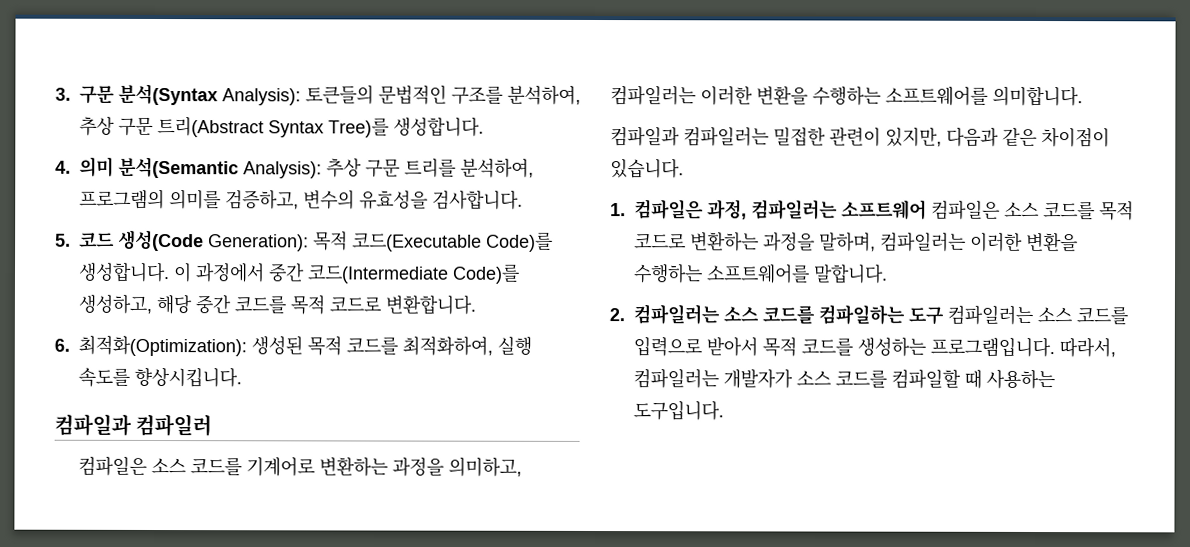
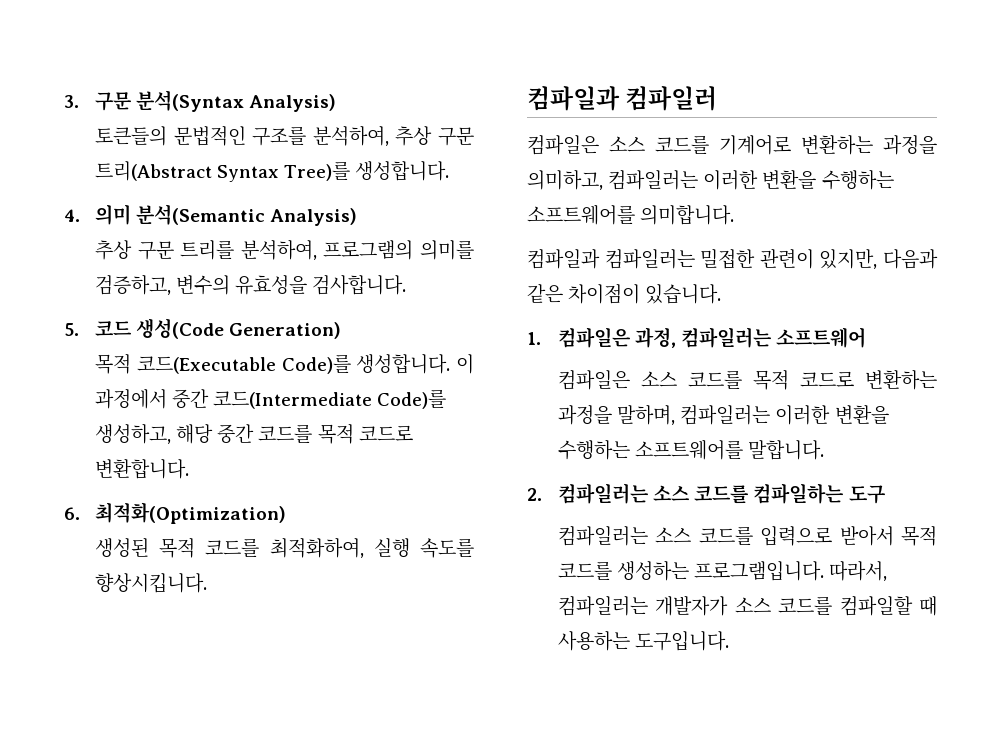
[222,88,301,106] Analysis): -> [249,94,337,112] Analysis) //
[243,161,322,179] Analysis): -> [270,208,358,226] Analysis) //
[208,234,309,252] Generation): -> [229,322,342,339] Generation) //
[78,335,247,357] 최적화(Optimization): -> [94,502,286,524] 최적화(Optimization) //
(927, 209) none -> (867, 337) //
(944, 315) none -> (886, 494) //

